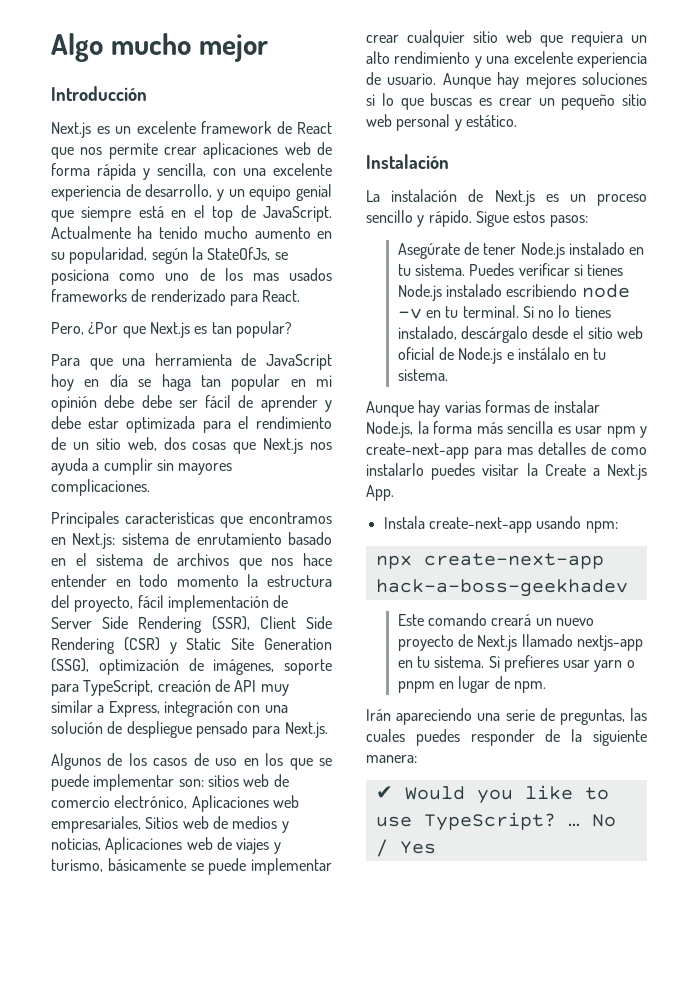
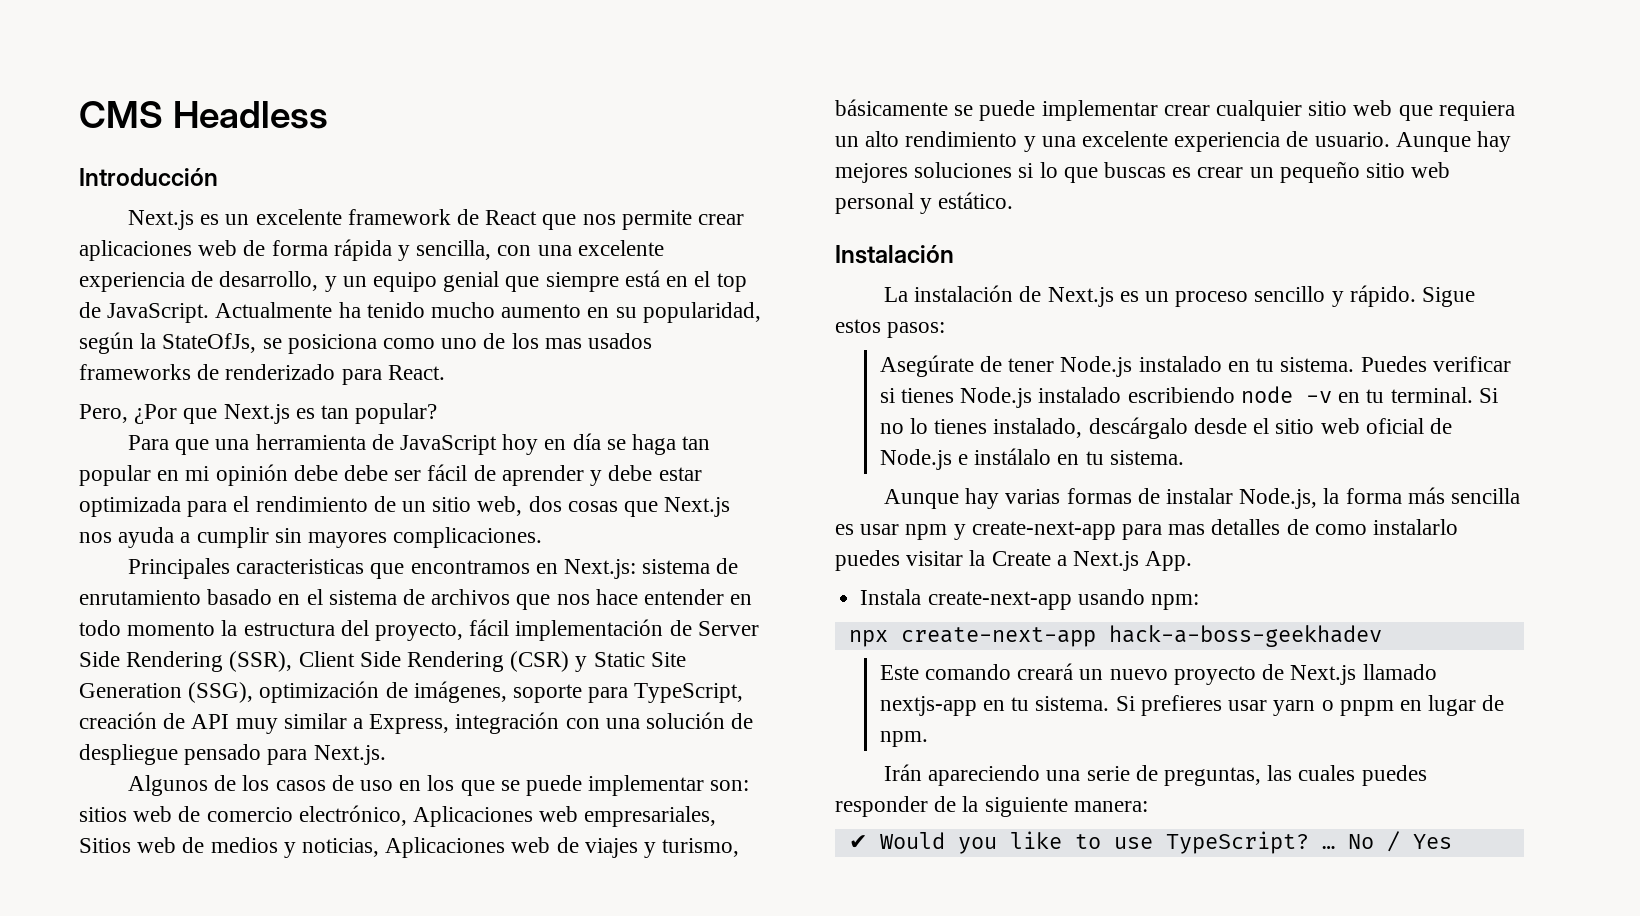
[51,33,268,62] Algo mucho mejor -> [79,101,328,129] CMS Headless

